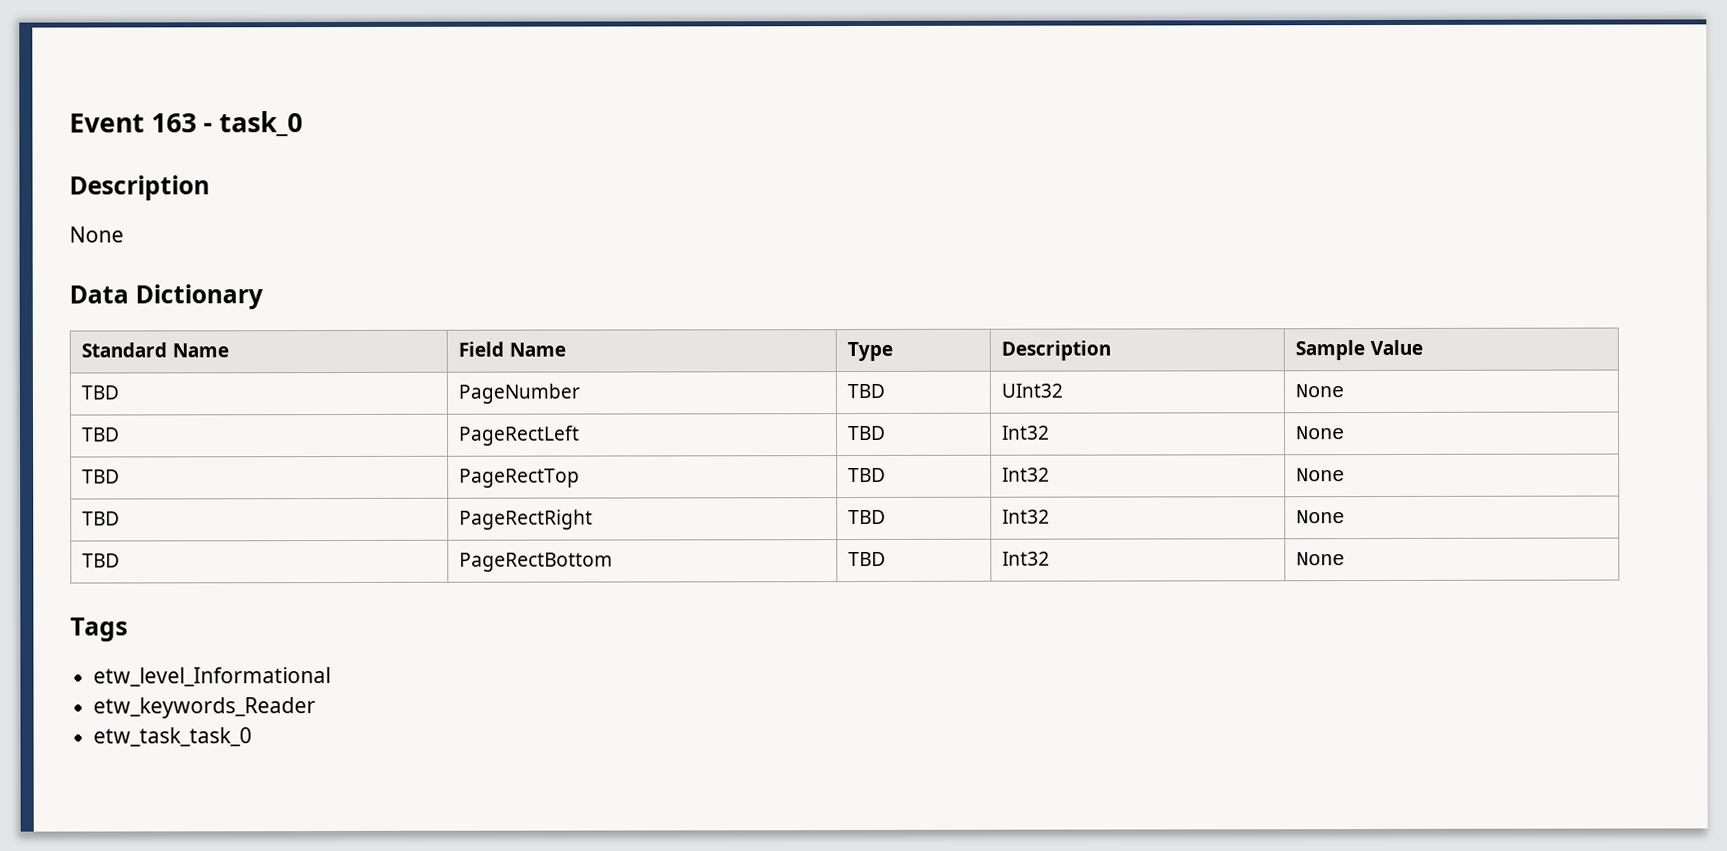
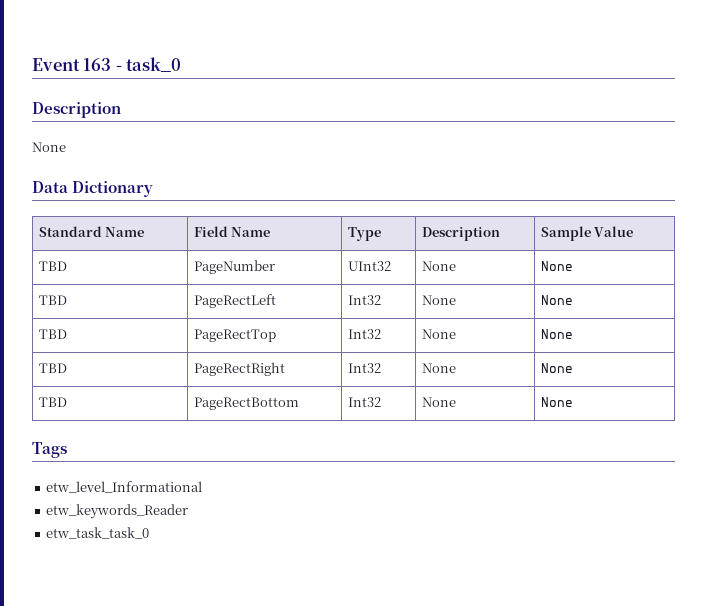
[847,383,886,399] [1001,383,1064,398] TBD | UInt32 -> [347,261,391,271] [421,261,456,271] UInt32 | None
[848,425,887,441] [1002,425,1051,440] TBD | Int32 -> [347,295,381,305] [421,295,456,305] Int32 | None
[848,467,887,483] [1002,467,1051,482] TBD | Int32 -> [347,329,381,339] [421,329,456,339] Int32 | None
[848,509,887,525] [1002,509,1051,524] TBD | Int32 -> [347,363,381,373] [421,363,456,373] Int32 | None
[848,551,887,567] [1002,551,1051,566] TBD | Int32 -> [347,397,381,407] [421,397,456,407] Int32 | None

